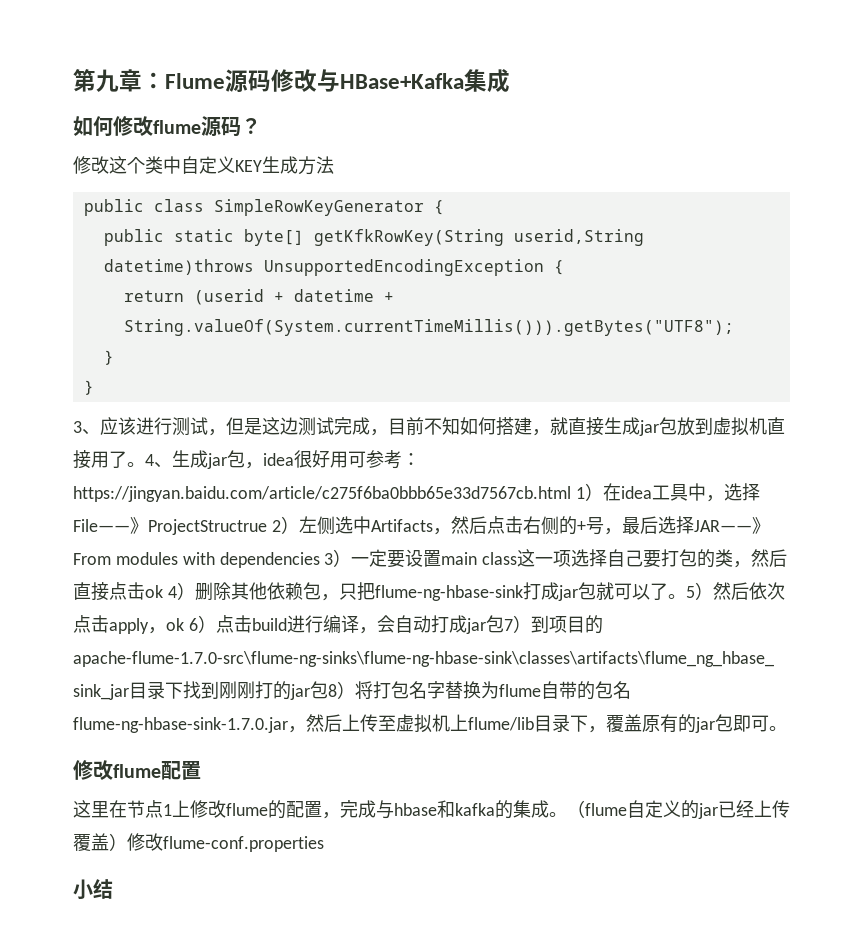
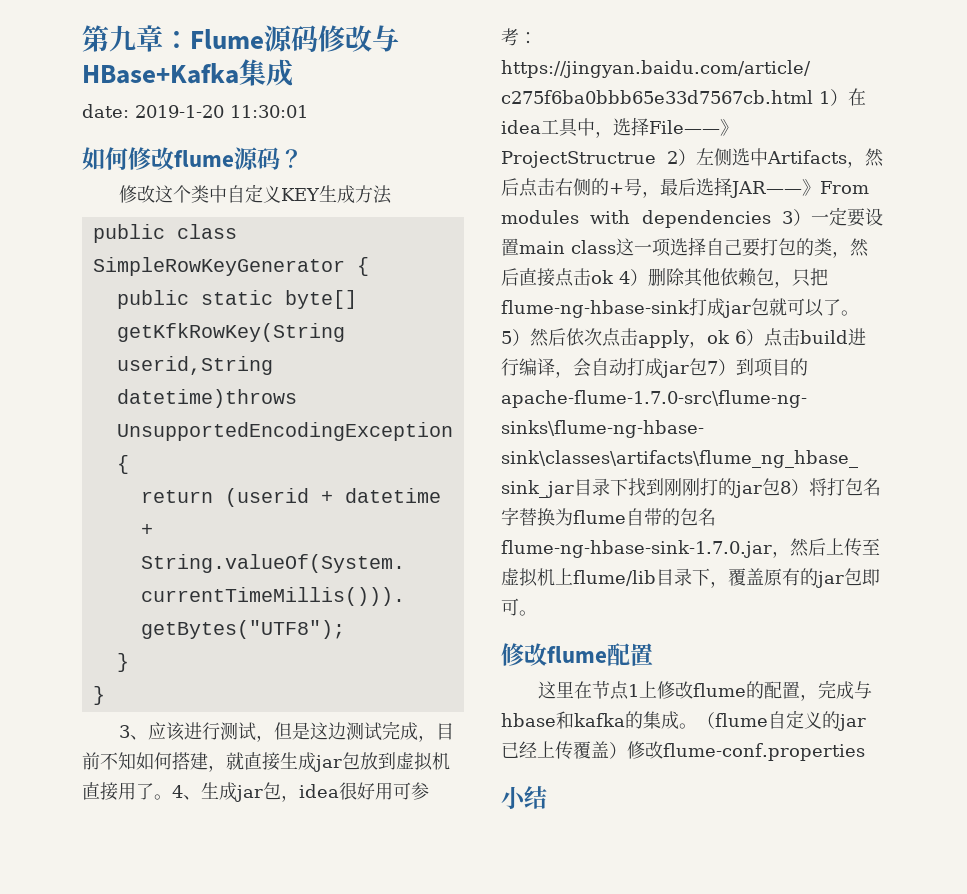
(510, 81) none -> [82,104,308,118] // date: 2019-1-20 11:30:01

